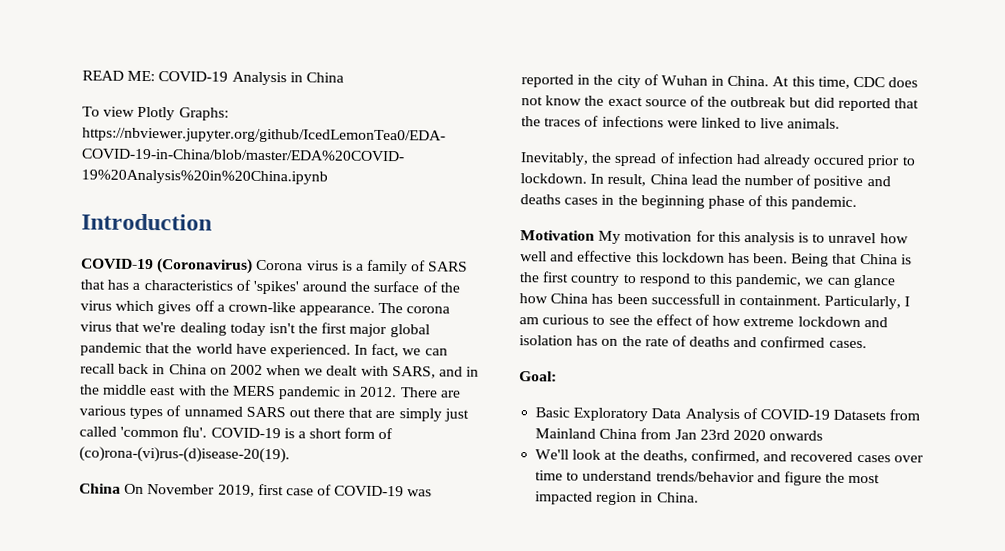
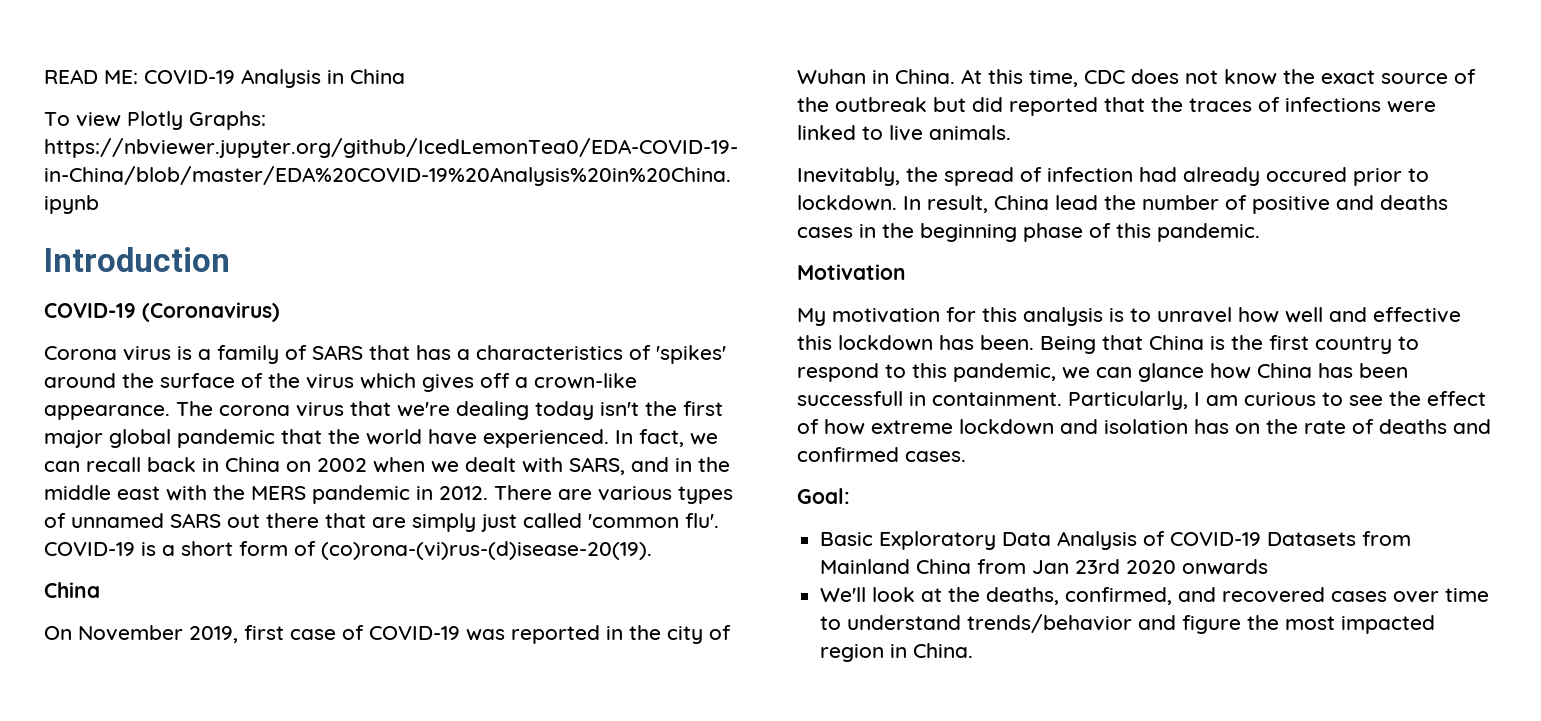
(254, 266) none -> (280, 312) //
(121, 488) none -> (100, 590) //
(595, 235) none -> (906, 272) //

